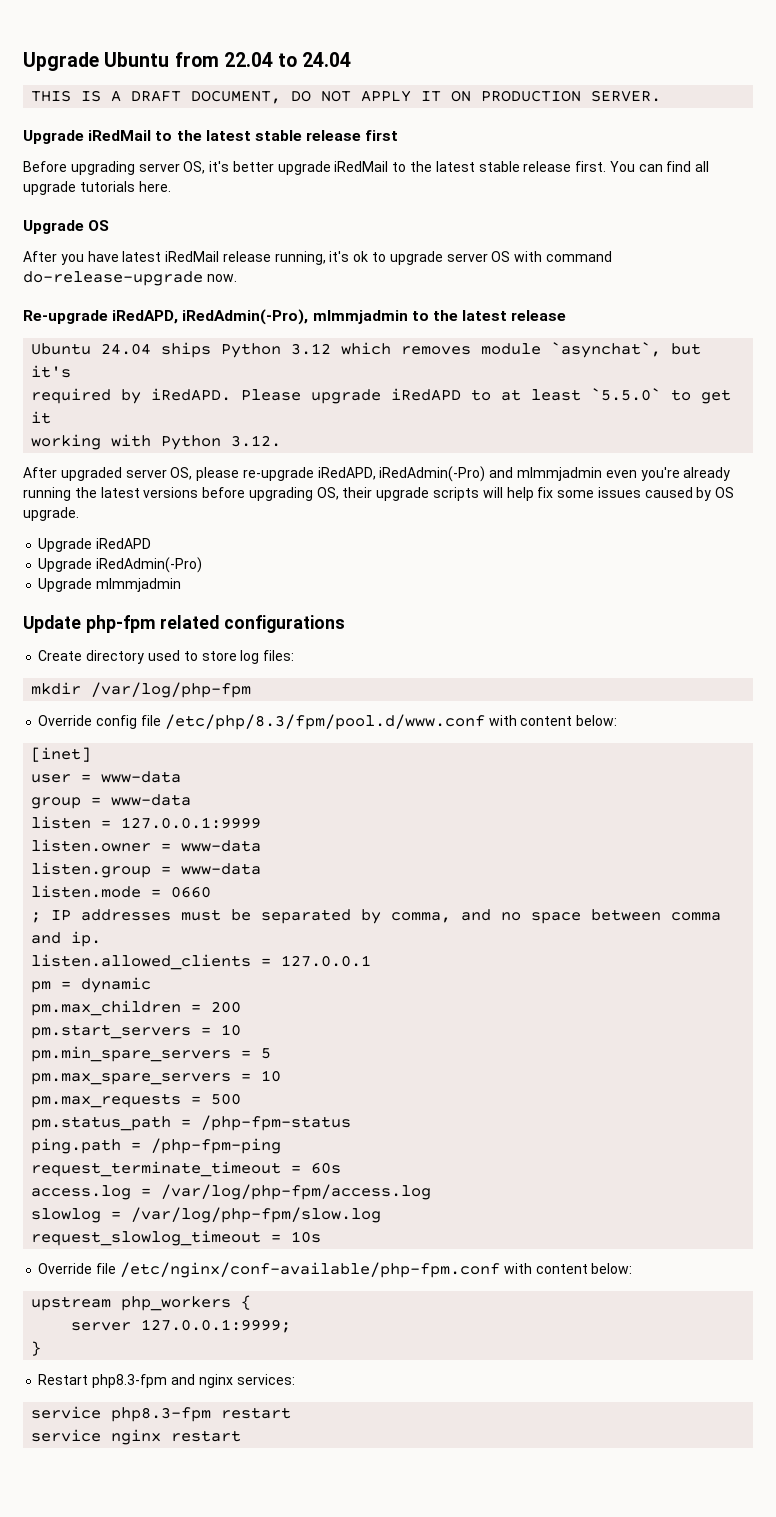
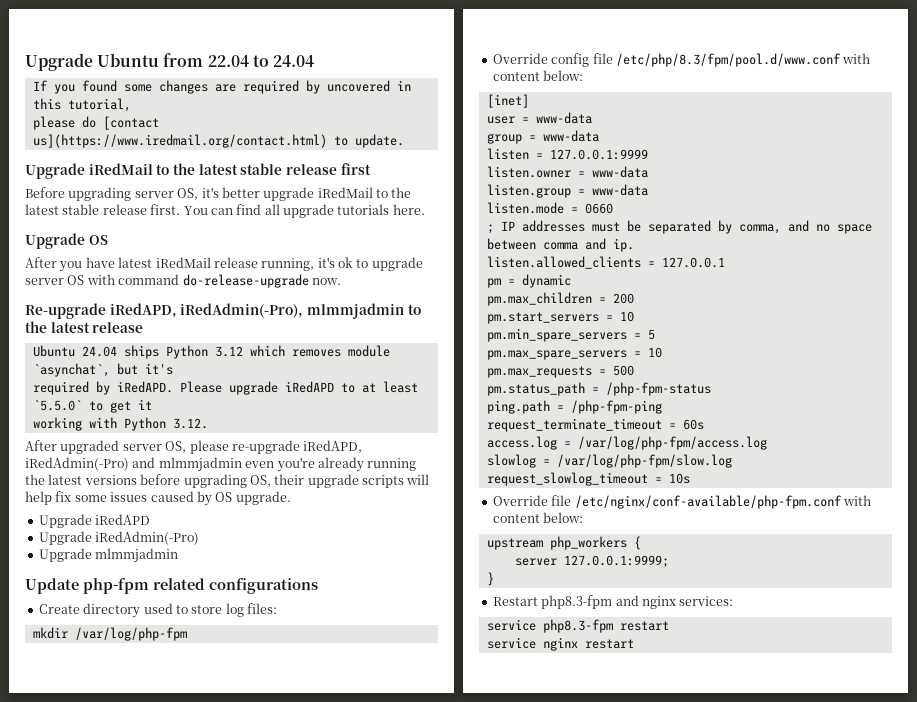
[31,90,662,104] THIS IS A DRAFT DOCUMENT, DO NOT APPLY IT ON PRODUCTION SERVER. -> [32,80,411,94] [32,98,131,112] [32,116,159,130] [32,134,404,148] If you found some changes are required by uncovered in this tutorial, // please do [contact us](https://www.iredmail.org/contact.html) to update.

